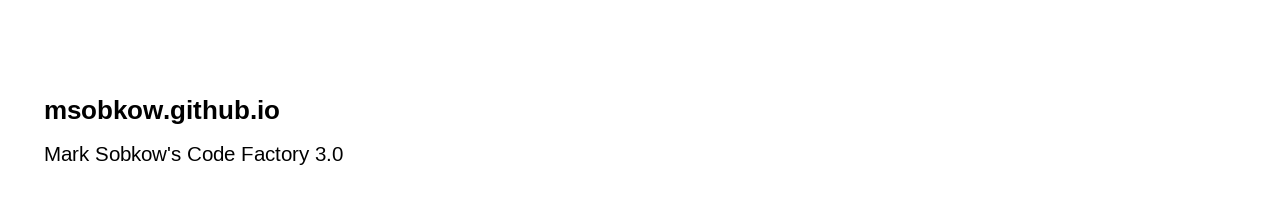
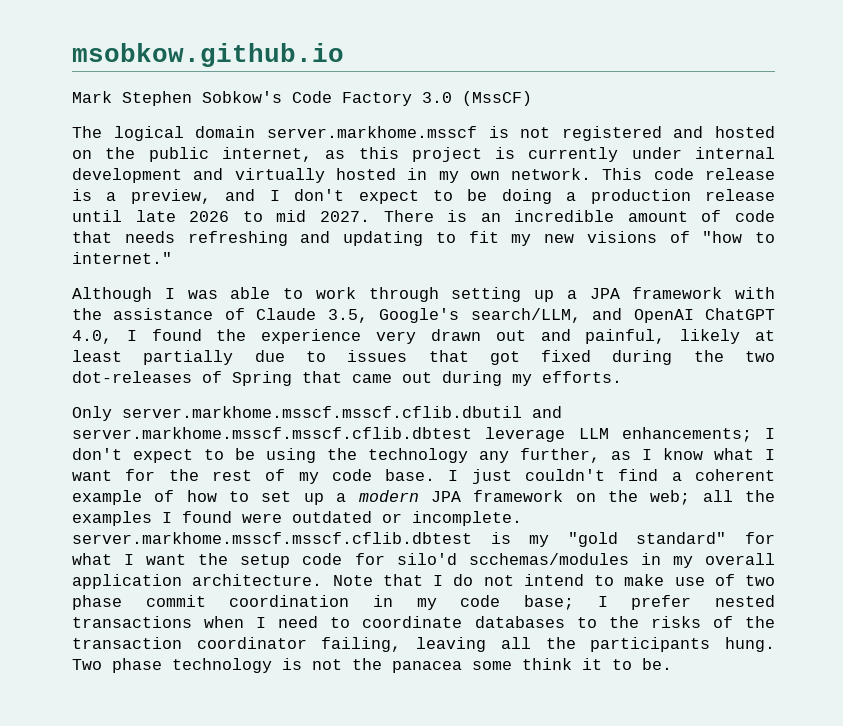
(90, 153) none -> [122,91,192,106] Stephen
(343, 154) none -> [462,91,532,106] [72,126,775,141] [72,147,775,162] [72,168,775,183] [72,189,775,204] [72,210,776,222] [72,231,775,246] [72,252,172,264] [72,287,775,302] [72,308,776,323] [72,329,776,344] [72,350,775,365] [72,371,622,386] [72,406,562,421] [72,427,775,442] [72,448,775,463] [72,469,775,484] [72,490,775,505] [72,511,522,526] [72,532,776,547] [72,553,776,568] [72,574,775,589] [72,595,775,610] [72,616,775,628] [72,637,775,652] [72,658,672,673] (MssCF) // The logical domain server.markhome.msscf is not registered and hosted on the public internet, as this project is currently under internal development and virtually hosted in my own network. This code release is a preview, and I don't expect to be doing a production release until late 2026 to mid 2027. There is an incredible amount of code that needs refreshing and updating to fit my new visions of "how to internet." // Although I was able to work through setting up a JPA framework with the assistance of Claude 3.5, Google's search/LLM, and OpenAI ChatGPT 4.0, I found the experience very drawn out and painful, likely at least partially due to issues that got fixed during the two dot-releases of Spring that came out during my efforts. // Only server.markhome.msscf.msscf.cflib.dbutil and server.markhome.msscf.msscf.cflib.dbtest leverage LLM enhancements; I don't expect to be using the technology any further, as I know what I want for the rest of my code base. I just couldn't find a coherent example of how to set up a modern JPA framework on the web; all the examples I found were outdated or incomplete. server.markhome.msscf.msscf.cflib.dbtest is my "gold standard" for what I want the setup code for silo'd scchemas/modules in my overall application architecture. Note that I do not intend to make use of two phase commit coordination in my code base; I prefer nested transactions when I need to coordinate databases to the risks of the transaction coordinator failing, leaving all the participants hung. Two phase technology is not the panacea some think it to be.

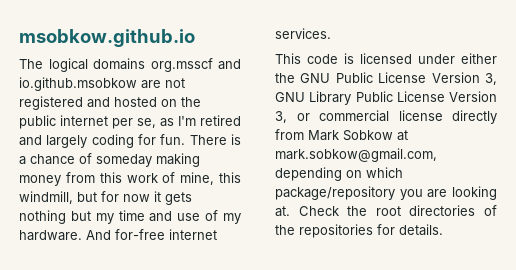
[72,91,532,106] [72,126,509,141] Mark Stephen Sobkow's Code Factory 3.0 (MssCF) // The logical domain server.markhome.msscf is -> [19,58,241,72] [19,77,161,91] The logical domains org.msscf and io.github.msobkow are
[221,147,775,162] [72,168,775,183] [72,189,775,204] [72,210,776,222] [72,231,775,246] [72,252,172,264] [72,287,775,302] [72,308,776,323] [72,329,776,344] [72,350,775,365] [72,371,622,386] [72,406,562,421] [72,427,775,442] [72,448,775,463] [72,469,775,484] [72,490,775,505] [72,511,522,526] [72,532,776,547] [72,553,776,568] [72,574,775,589] [72,595,775,610] [72,616,775,628] [72,637,775,652] [72,658,672,673] internet, as this project is currently under internal development and virtually hosted in my own network. This code release is a preview, and I don't expect to be doing a production release until late 2026 to mid 2027. There is an incredible amount of code that needs refreshing and updating to fit my new visions of "how to internet." // Although I was able to work through setting up a JPA framework with the assistance of Claude 3.5, Google's search/LLM, and OpenAI ChatGPT 4.0, I found the experience very drawn out and painful, likely at least partially due to issues that got fixed during the two dot-releases of Spring that came out during my efforts. // Only server.markhome.msscf.msscf.cflib.dbutil and server.markhome.msscf.msscf.cflib.dbtest leverage LLM enhancements; I don't expect to be using the technology any further, as I know what I want for the rest of my code base. I just couldn't find a coherent example of how to set up a modern JPA framework on the web; all the examples I found were outdated or incomplete. server.markhome.msscf.msscf.cflib.dbtest is my "gold standard" for what I want the setup code for silo'd scchemas/modules in my overall application architecture. Note that I do not intend to make use of two phase commit coordination in my code base; I prefer nested transactions when I need to coordinate databases to the risks of the transaction coordinator failing, leaving all the participants hung. Two phase technology is not the panacea some think it to be. -> [60,115,241,129] [19,134,242,148] [19,153,200,167] [19,172,242,186] [19,191,192,205] [19,210,242,224] [19,229,217,241] [275,28,331,39] [275,53,497,64] [275,72,497,85] [275,91,497,105] [275,110,497,124] [275,129,408,141] [275,148,437,162] [275,167,403,181] [275,186,497,200] [275,205,497,217] [275,224,443,238] internet per se, as I'm retired and largely coding for fun. There is a chance of someday making money from this work of mine, this windmill, but for now it gets nothing but my time and use of my hardware. And for-free internet services. // This code is licensed under either the GNU Public License Version 3, GNU Library Public License Version 3, or commercial license directly from Mark Sobkow at mark.sobkow@gmail.com, depending on which package/repository you are looking at. Check the root directories of the repositories for details.

